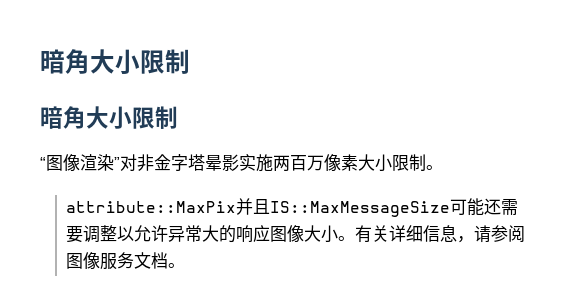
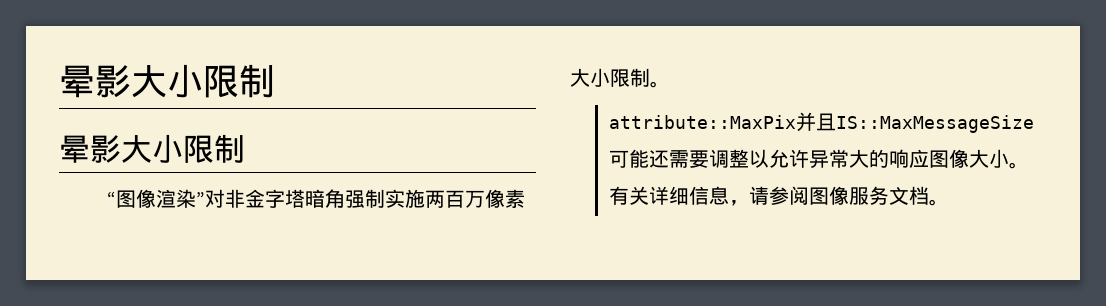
[40,49,190,75] [40,106,86,129] 暗角大小限制 // 暗角 -> [59,64,275,98] [59,135,121,163] 晕影大小限制 // 晕影
[205,154,239,171] 晕影 -> [305,189,386,208] 暗角强制

